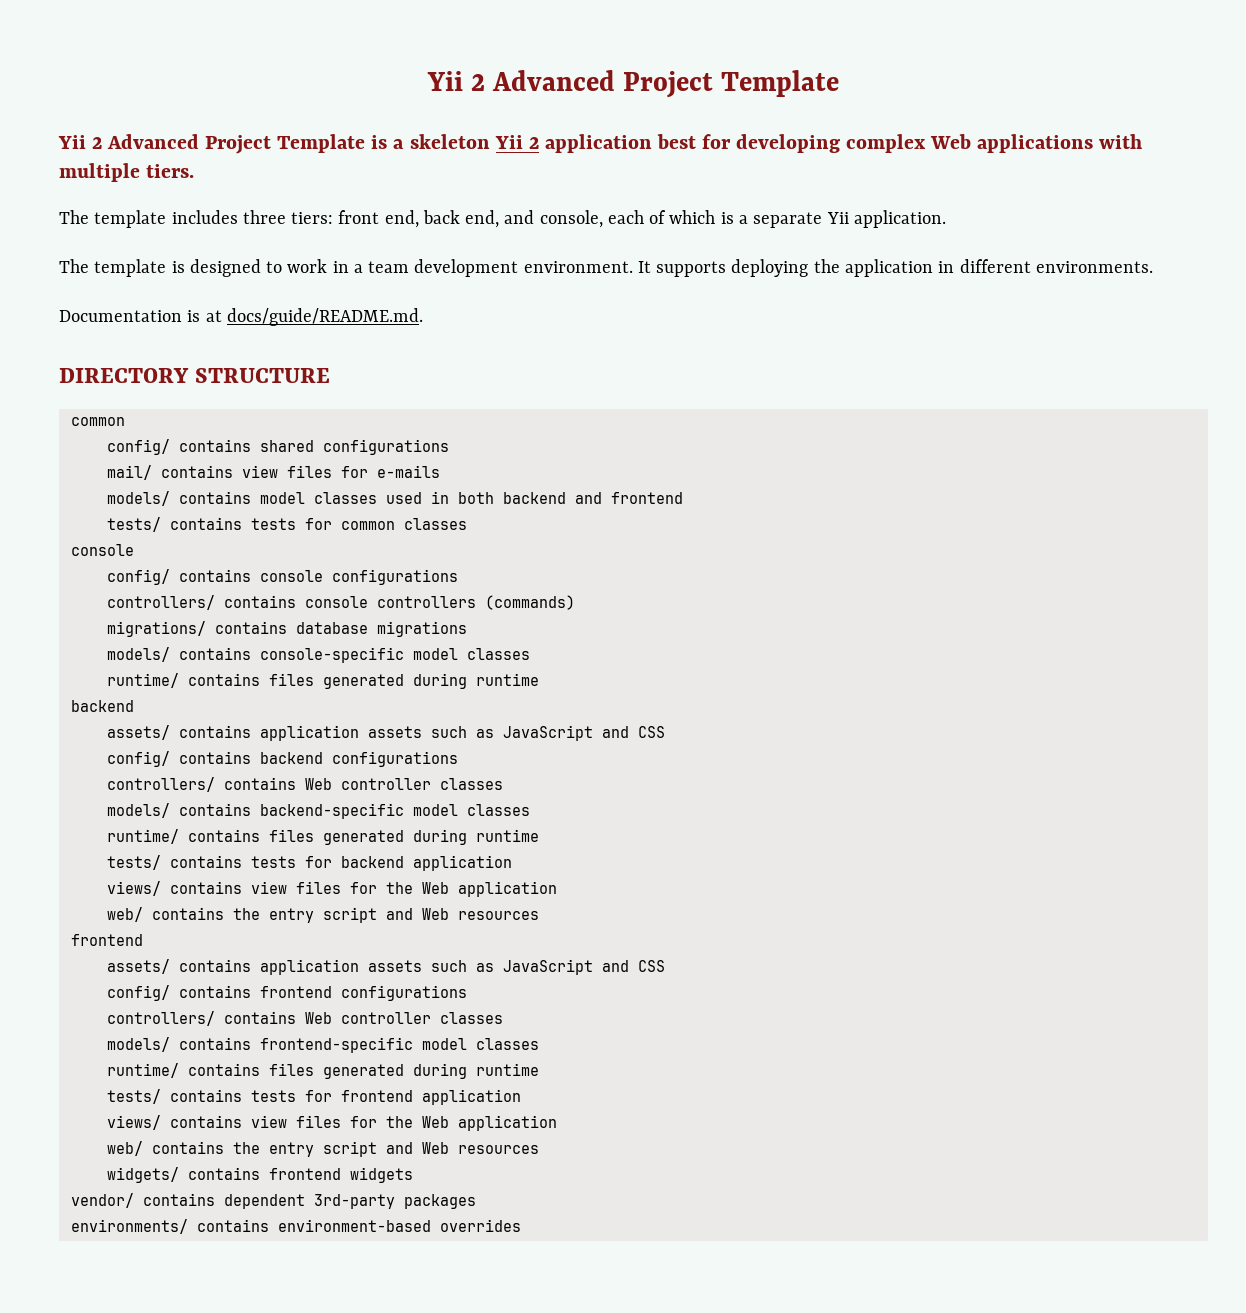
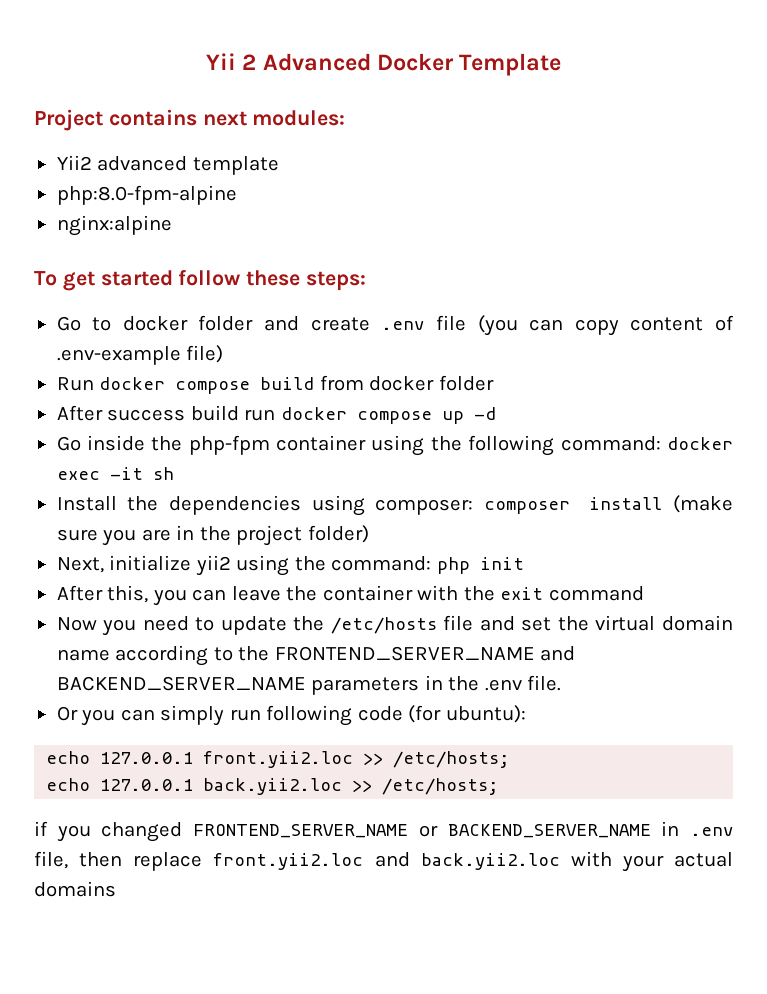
[426,70,714,98] Yii 2 Advanced Project -> [205,53,454,71] Yii 2 Advanced Docker
[58,134,1143,154] [59,163,195,182] [59,210,946,228] [59,259,1153,277] [59,308,423,326] [59,368,331,383] [70,417,125,426] [106,439,449,455] [106,465,440,480] [106,491,683,506] [106,517,467,532] [70,544,134,556] [106,569,458,585] [106,595,575,610] [106,621,467,637] [106,647,530,663] [106,673,539,689] [70,700,134,712] [106,725,665,741] [106,751,458,767] [106,777,503,792] [106,803,530,819] [106,829,539,845] [106,855,512,871] [106,881,557,897] [106,907,539,923] [70,934,143,946] [106,959,665,975] [106,985,467,1001] [106,1011,503,1026] [106,1037,539,1053] [106,1063,539,1079] [106,1089,521,1105] [106,1115,557,1131] [106,1141,539,1157] [106,1167,413,1183] [70,1193,476,1209] [70,1219,521,1234] Yii 2 Advanced Project Template is a skeleton Yii 2 application best for developing complex Web applications with multiple tiers. // The template includes three tiers: front end, back end, and console, each of which is a separate Yii application. // The template is designed to work in a team development environment. It supports deploying the application in different environments. // Documentation is at docs/guide/README.md. // DIRECTORY STRUCTURE // common // config/ contains shared configurations // mail/ contains view files for e-mails // models/ contains model classes used in both backend and frontend // tests/ contains tests for common classes // console // config/ contains console configurations // controllers/ contains console controllers (commands) // migrations/ contains database migrations // models/ contains console-specific model classes // runtime/ contains files generated during runtime // backend // assets/ contains application assets such as JavaScript and CSS // config/ contains backend configurations // controllers/ contains Web controller classes // models/ contains backend-specific model classes // runtime/ contains files generated during runtime // tests/ contains tests for backend application // views/ contains view files for the Web application // web/ contains the entry script and Web resources // frontend // assets/ contains application assets such as JavaScript and CSS // config/ contains frontend configurations // controllers/ contains Web controller classes // models/ contains frontend-specific model classes // runtime/ contains files generated during runtime // tests/ contains tests for frontend application // views/ contains view files for the Web application // web/ contains the entry script and Web resources // widgets/ contains frontend widgets // vendor/ contains dependent 3rd-party packages // environments/ contains environment-based overrides -> [34,109,346,131] [56,155,279,175] [56,185,237,205] [56,215,172,236] [34,270,367,291] [56,315,735,336] [56,345,224,365] [56,375,494,394] [56,405,496,424] [56,435,733,456] [56,467,174,480] [56,495,733,516] [56,525,369,546] [56,555,524,576] [56,585,644,606] [56,615,734,636] [56,645,576,666] [56,675,562,695] [56,705,526,726] [46,751,510,768] [46,778,499,795] [34,821,733,842] [34,851,733,872] [34,881,116,897] Project contains next modules: // Yii2 advanced template // php:8.0-fpm-alpine // nginx:alpine // To get started follow these steps: // Go to docker folder and create .env file (you can copy content of .env-example file) // Run docker compose build from docker folder // After success build run docker compose up -d // Go inside the php-fpm container using the following command: docker exec -it sh // Install the dependencies using composer: composer install (make sure you are in the project folder) // Next, initialize yii2 using the command: php init // After this, you can leave the container with the exit command // Now you need to update the /etc/hosts file and set the virtual domain name according to the FRONTEND_SERVER_NAME and BACKEND_SERVER_NAME parameters in the .env file. // Or you can simply run following code (for ubuntu): // echo 127.0.0.1 front.yii2.loc >> /etc/hosts; // echo 127.0.0.1 back.yii2.loc >> /etc/hosts; // if you changed FRONTEND_SERVER_NAME or BACKEND_SERVER_NAME in .env file, then replace front.yii2.loc and back.yii2.loc with your actual domains

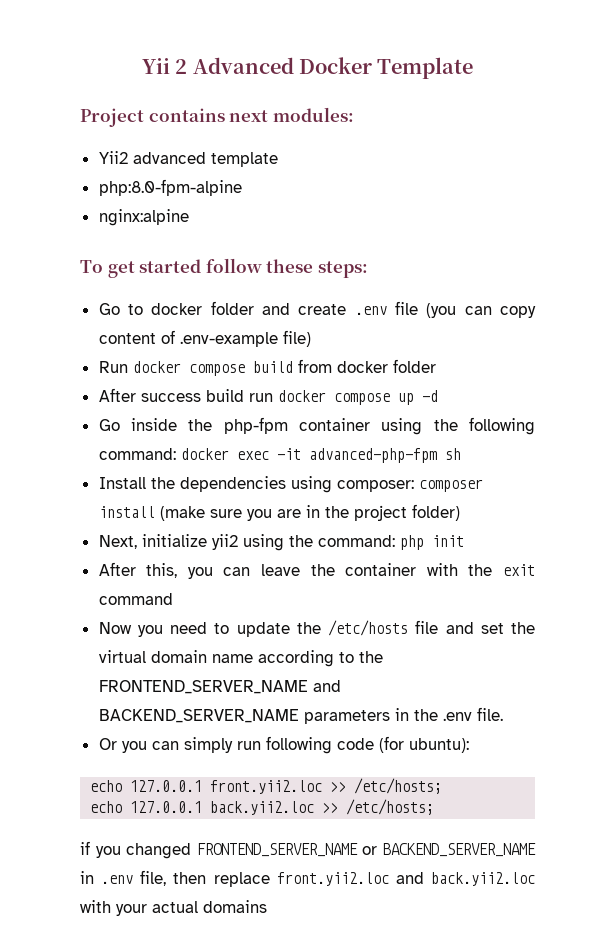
(143, 473) none -> [308,448,437,463] advanced-php-fpm

